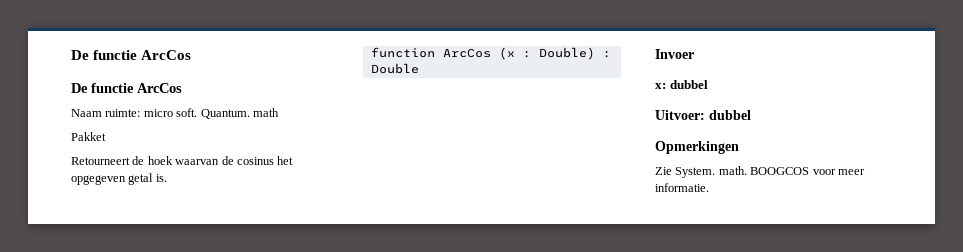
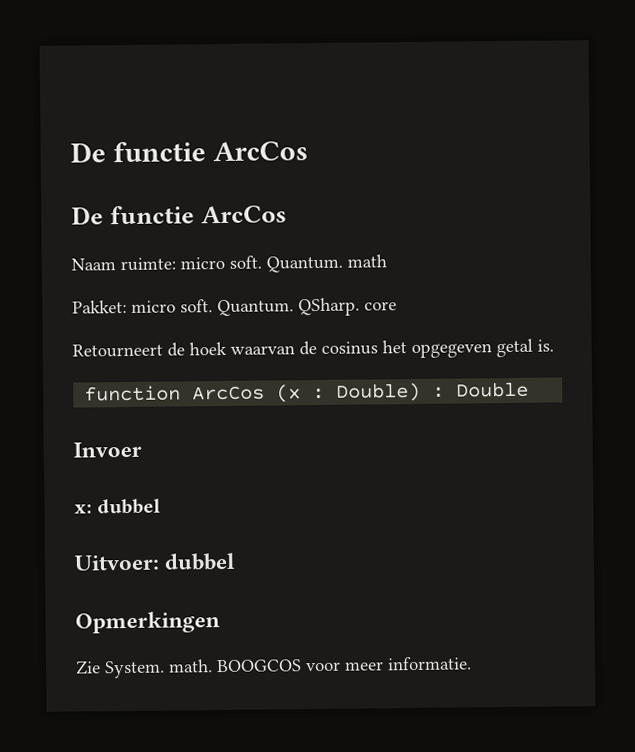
[71,132,106,141] Pakket -> [72,297,397,317] Pakket: micro soft. Quantum. QSharp. core

